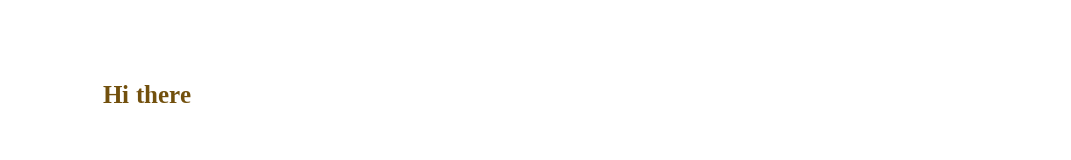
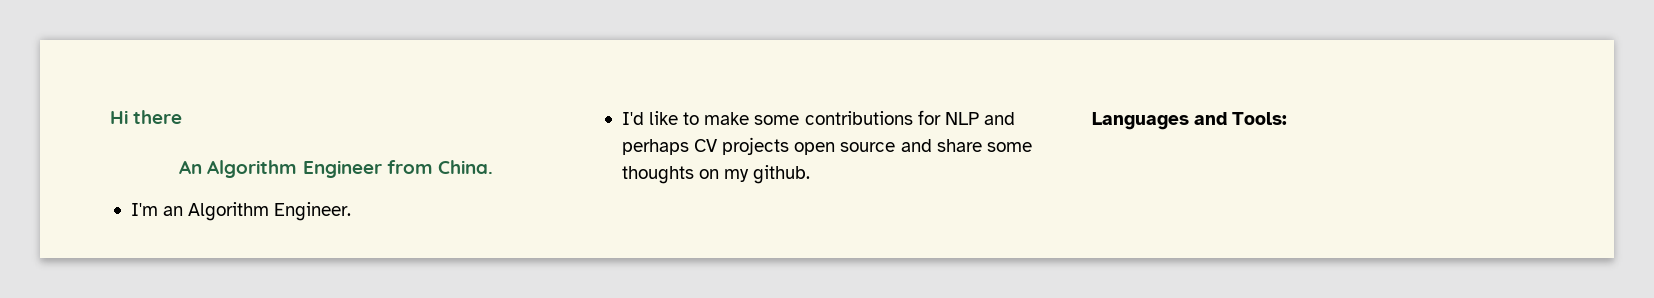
(191, 94) none -> [179,160,493,178] [130,202,352,221] [621,110,1015,125] [621,137,1032,155] [621,165,811,184] [1092,112,1288,130] // An Algorithm Engineer from China. // I'm an Algorithm Engineer. // I'd like to make some contributions for NLP and perhaps CV projects open source and share some thoughts on my github. // Languages and Tools:

